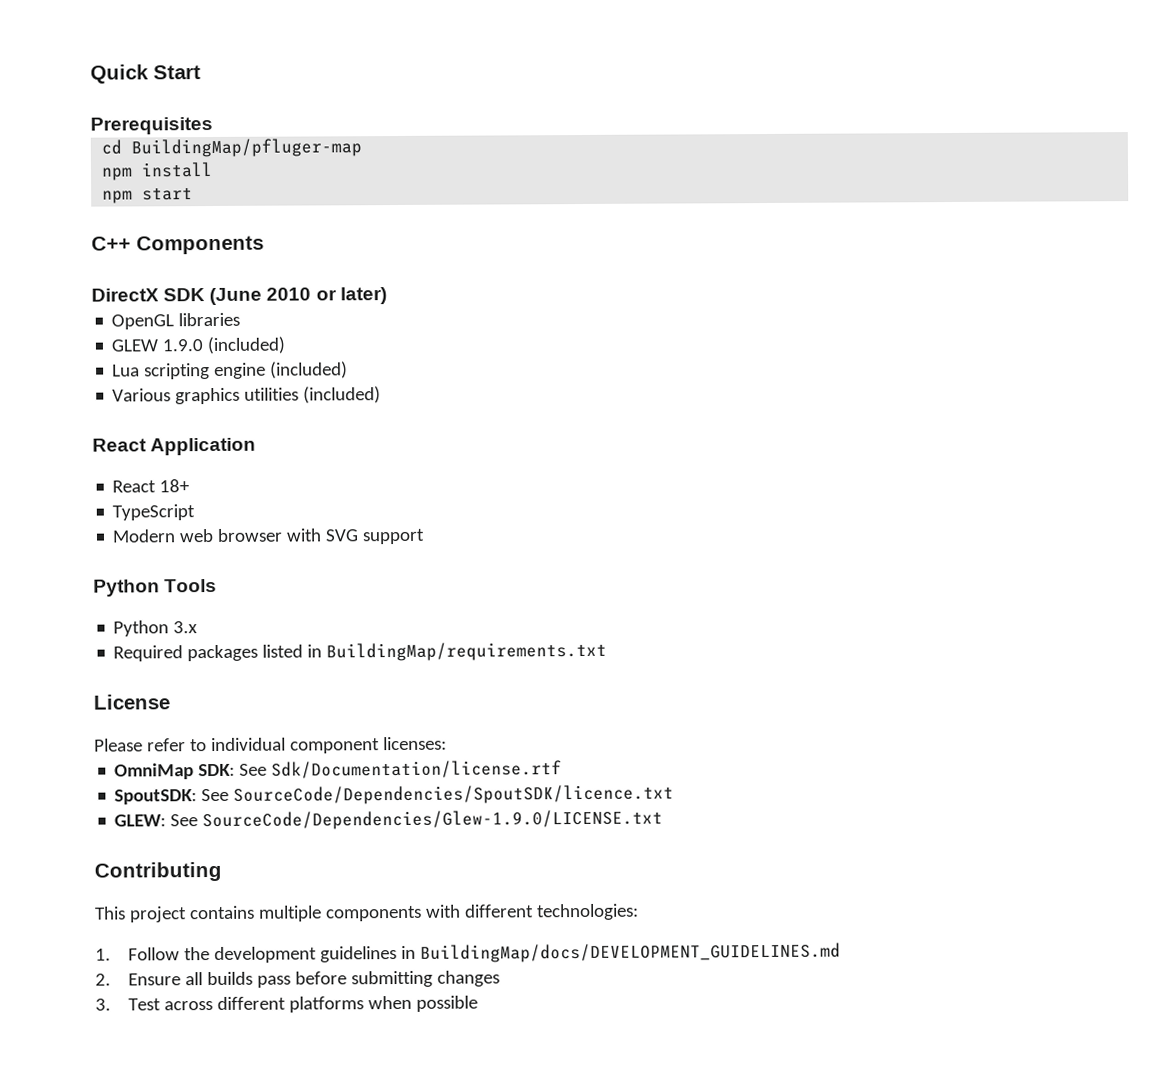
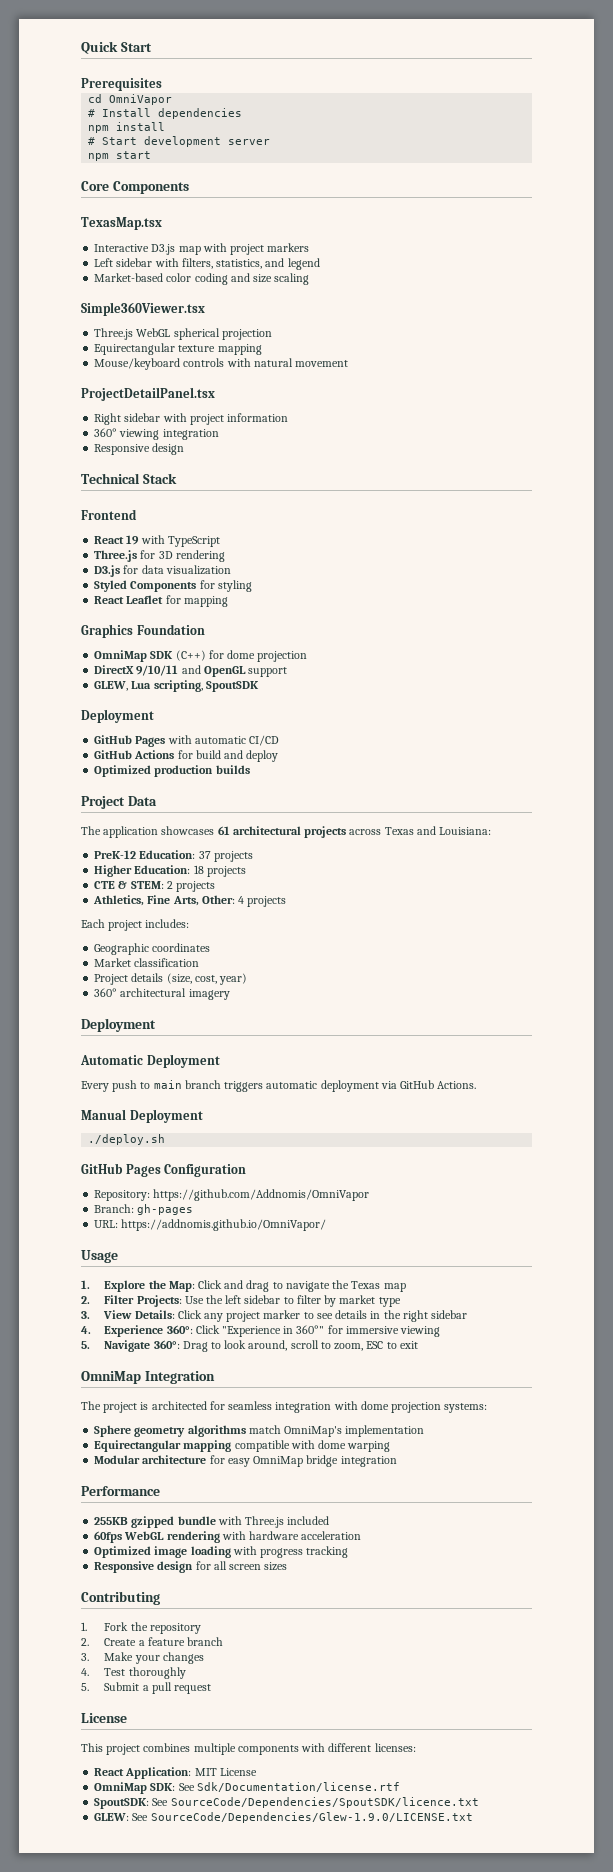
[131,138,363,158] [101,161,214,181] BuildingMap/pfluger-map // npm install -> [109,94,173,105] [88,108,243,119] [88,122,166,133] [88,136,271,147] OmniVapor // # Install dependencies // npm install // # Start development server
[91,236,131,251] C++ -> [81,181,109,191] Core
[91,287,387,306] [111,312,241,330] [111,336,287,355] [112,361,349,380] [112,386,382,405] [92,437,257,456] [112,479,191,493] [112,504,196,521] [112,528,426,545] [93,578,218,597] [113,620,199,637] [113,641,608,662] [93,694,170,710] [94,736,447,754] DirectX SDK (June 2010 or later) // OpenGL libraries // GLEW 1.9.0 (included) // Lua scripting engine (included) // Various graphics utilities (included) // React Application // React 18+ // TypeScript // Modern web browser with SVG support // Python Tools // Python 3.x // Required packages listed in BuildingMap/requirements.txt // License // Please refer to individual component licenses: -> [81,217,162,230] [94,243,310,255] [94,258,320,270] [94,273,310,285] [81,302,205,316] [94,328,272,340] [94,343,262,355] [94,358,349,370] [81,387,215,401] [94,413,289,425] [94,428,219,440] [94,443,185,455] [81,473,177,484] [81,509,137,520] [94,535,220,547] [94,550,225,562] [94,565,231,577] [94,580,252,592] [94,595,228,607] [81,624,205,638] [94,650,308,662] [94,665,288,677] [94,680,259,692] [81,709,154,723] [94,735,280,747] [94,750,279,762] [94,765,250,777] [81,796,157,809] [81,826,492,838] [94,850,253,862] [94,865,246,877] [94,881,216,892] [93,895,287,907] [81,919,190,931] [94,943,211,955] [94,958,200,967] [94,973,248,985] [94,988,230,1000] [81,1018,156,1032] [80,1054,220,1068] [81,1080,477,1092] [81,1109,203,1123] [88,1134,166,1145] [81,1163,247,1177] [94,1189,370,1201] [94,1204,194,1215] [94,1219,327,1231] [81,1250,118,1263] [81,1280,406,1292] [81,1295,401,1307] [81,1310,468,1322] [81,1325,441,1337] [81,1340,418,1352] [81,1371,215,1384] [81,1401,488,1413] [94,1425,425,1437] [94,1440,391,1452] [94,1455,397,1467] [81,1486,160,1496] [94,1516,330,1528] [94,1531,362,1543] [94,1546,349,1558] [94,1561,288,1573] [81,1591,160,1605] [81,1622,201,1634] [81,1637,223,1646] [81,1652,204,1664] [81,1667,186,1679] [81,1682,211,1694] [81,1713,127,1723] [81,1743,416,1755] [94,1767,257,1779] TexasMap.tsx // Interactive D3.js map with project markers // Left sidebar with filters, statistics, and legend // Market-based color coding and size scaling // Simple360Viewer.tsx // Three.js WebGL spherical projection // Equirectangular texture mapping // Mouse/keyboard controls with natural movement // ProjectDetailPanel.tsx // Right sidebar with project information // 360° viewing integration // Responsive design // Technical Stack // Frontend // React 19 with TypeScript // Three.js for 3D rendering // D3.js for data visualization // Styled Components for styling // React Leaflet for mapping // Graphics Foundation // OmniMap SDK (C++) for dome projection // DirectX 9/10/11 and OpenGL support // GLEW, Lua scripting, SpoutSDK // Deployment // GitHub Pages with automatic CI/CD // GitHub Actions for build and deploy // Optimized production builds // Project Data // The application showcases 61 architectural projects across Texas and Louisiana: // PreK-12 Education: 37 projects // Higher Education: 18 projects // CTE & STEM: 2 projects // Athletics, Fine Arts, Other: 4 projects // Each project includes: // Geographic coordinates // Market classification // Project details (size, cost, year) // 360° architectural imagery // Deployment // Automatic Deployment // Every push to main branch triggers automatic deployment via GitHub Actions. // Manual Deployment // ./deploy.sh // GitHub Pages Configuration // Repository: https://github.com/Addnomis/OmniVapor // Branch: gh-pages // URL: https://addnomis.github.io/OmniVapor/ // Usage // 1. Explore the Map: Click and drag to navigate the Texas map // 2. Filter Projects: Use the left sidebar to filter by market type // 3. View Details: Click any project marker to see details in the right sidebar // 4. Experience 360°: Click "Experience in 360°" for immersive viewing // 5. Navigate 360°: Drag to look around, scroll to zoom, ESC to exit // OmniMap Integration // The project is architected for seamless integration with dome projection systems: // Sphere geometry algorithms match OmniMap's implementation // Equirectangular mapping compatible with dome warping // Modular architecture for easy OmniMap bridge integration // Performance // 255KB gzipped bundle with Three.js included // 60fps WebGL rendering with hardware acceleration // Optimized image loading with progress tracking // Responsive design for all screen sizes // Contributing // 1. Fork the repository // 2. Create a feature branch // 3. Make your changes // 4. Test thoroughly // 5. Submit a pull request // License // This project combines multiple components with different licenses: // React Application: MIT License
[94,861,222,882] [94,903,639,923] [95,942,842,964] [95,970,501,988] [95,995,479,1013] // Contributing // This project contains multiple components with different technologies: // 1. Follow the development guidelines in BuildingMap/docs/DEVELOPMENT_GUIDELINES.md // 2. Ensure all builds pass before submitting changes // 3. Test across different platforms when possible -> (473, 1817) none

